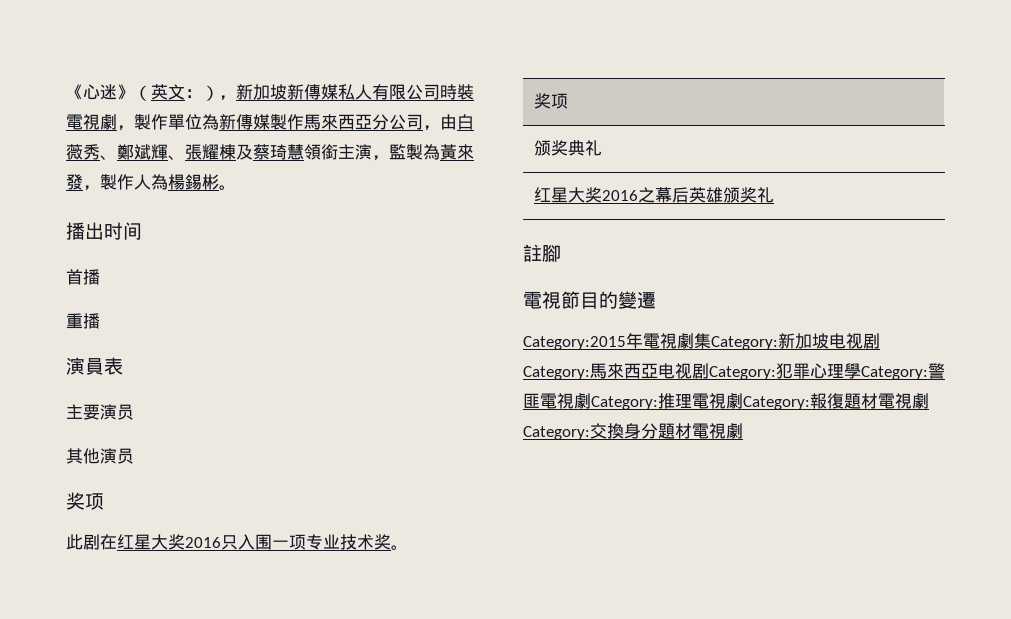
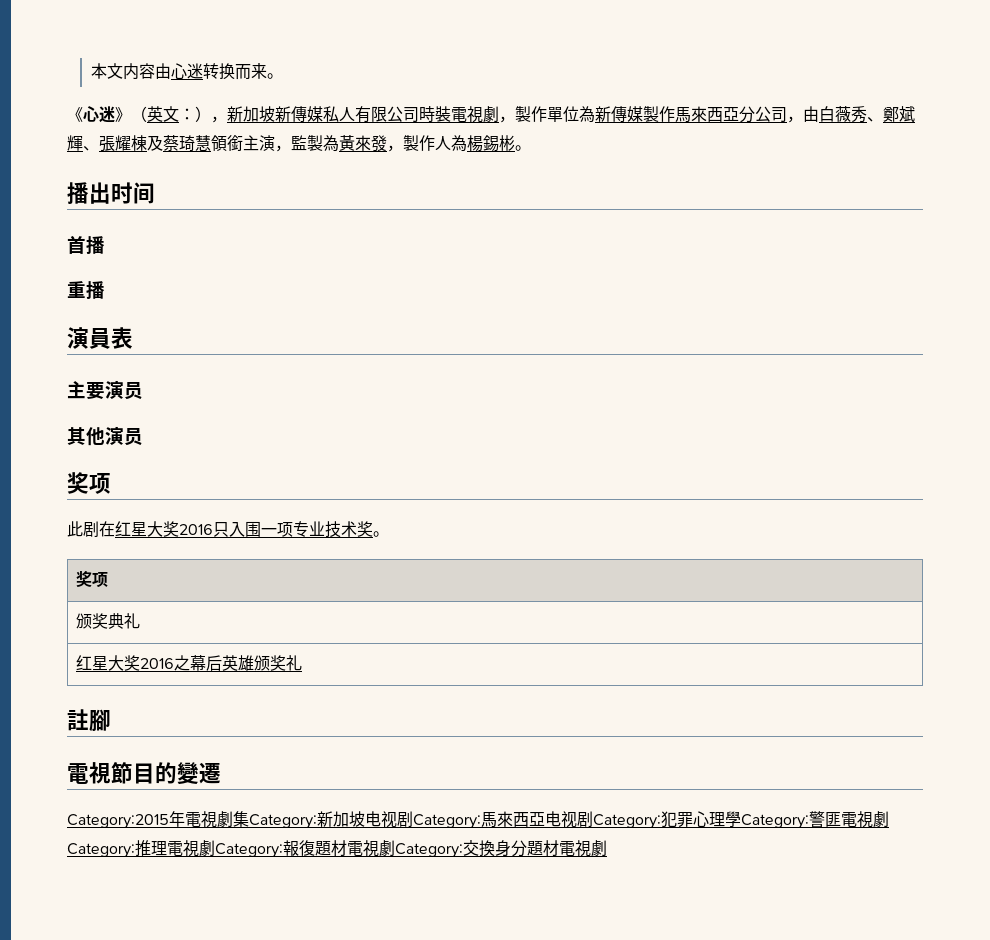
(66, 92) none -> [90,63,283,80] 本文内容由心迷转换而来。 //

